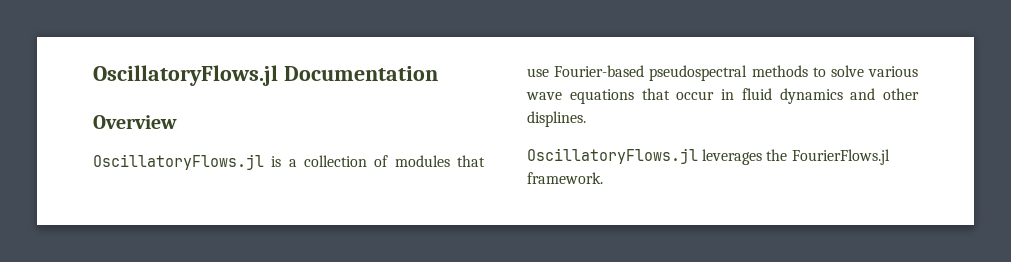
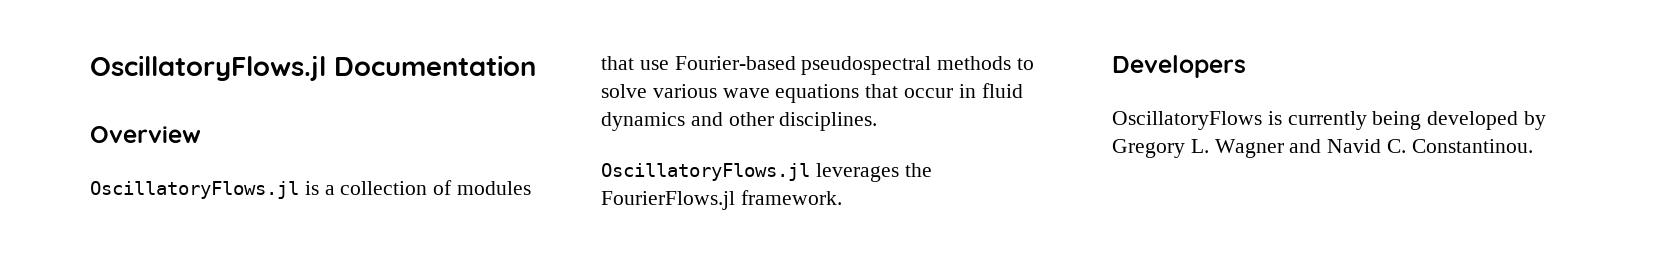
[527,111,586,127] displines. -> [779,112,878,131] disciplines.
(603, 178) none -> [1112,55,1246,78] [1112,111,1547,130] [1112,139,1533,158] // Developers // OscillatoryFlows is currently being developed by Gregory L. Wagner and Navid C. Constantinou.

